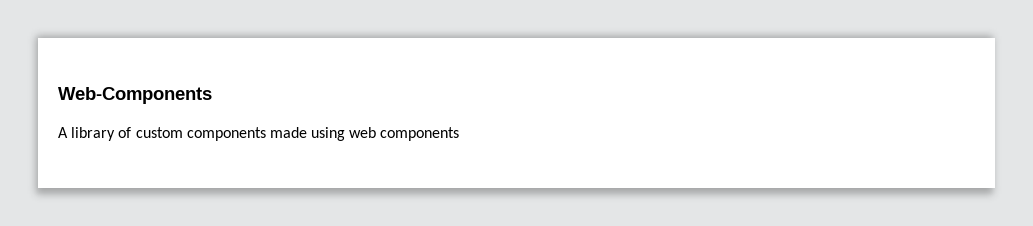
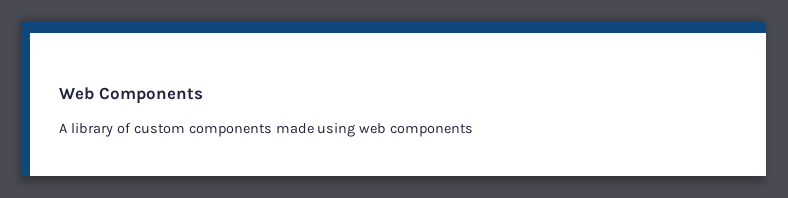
[58,87,212,104] Web-Components -> [59,87,203,104] Web Components

